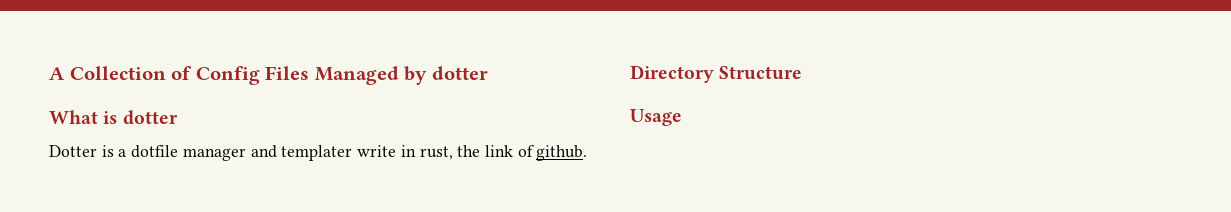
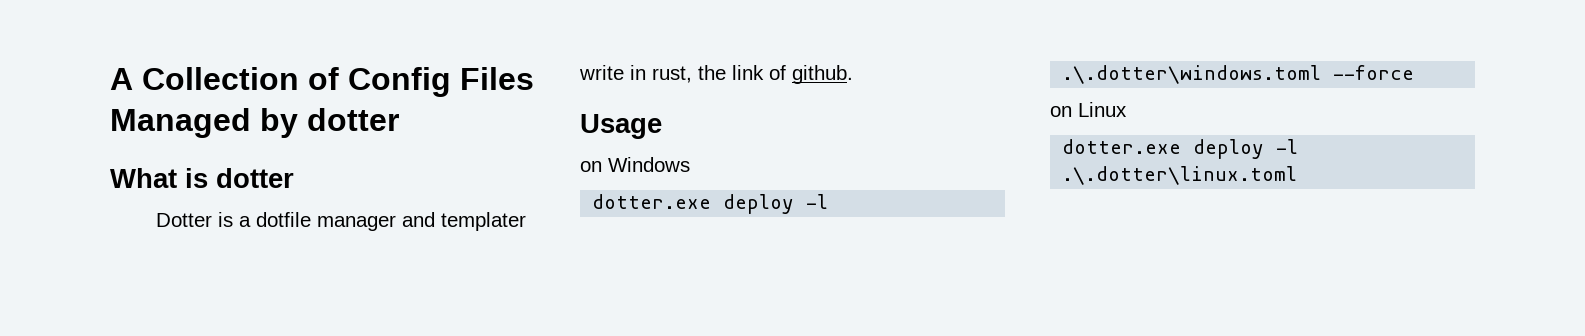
[630,65,803,83] [630,109,682,126] Directory Structure // Usage -> [580,114,662,139] [580,157,690,172] [592,194,829,214] [1062,65,1415,84] [1050,102,1127,117] [1062,139,1299,159] [1062,166,1298,185] Usage // on Windows // dotter.exe deploy -l .\.dotter\windows.toml --force // on Linux // dotter.exe deploy -l .\.dotter\linux.toml

